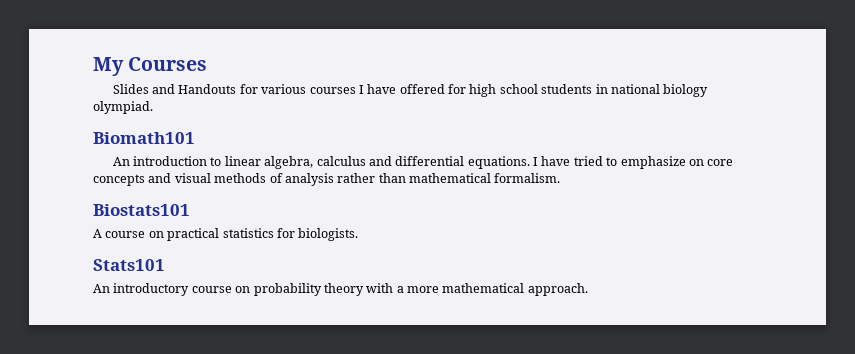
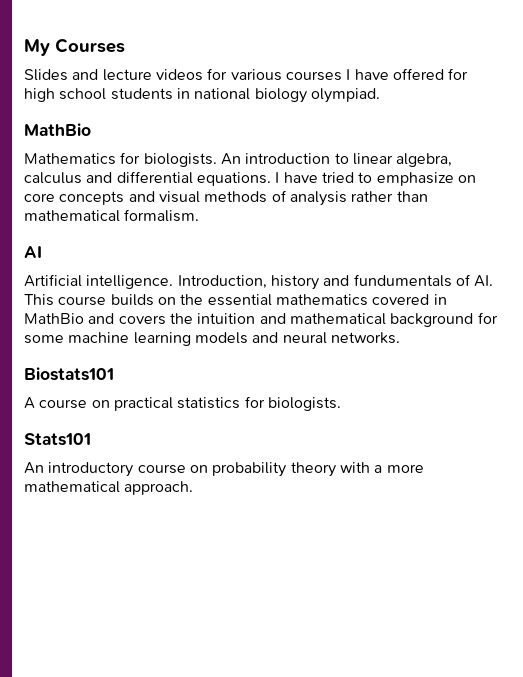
[178,84,237,94] Handouts -> [102,69,203,81] lecture videos
[93,132,195,144] Biomath101 // -> [24,123,91,136] [24,152,217,167] MathBio // Mathematics for biologists.
(561, 178) none -> [24,246,42,258] [24,274,494,290] [24,294,447,306] [24,312,498,327] [24,332,400,346] // AI // Artificial intelligence. Introduction, history and fundumentals of AI. This course builds on the essential mathematics covered in MathBio and covers the intuition and mathematical background for some machine learning models and neural networks.

